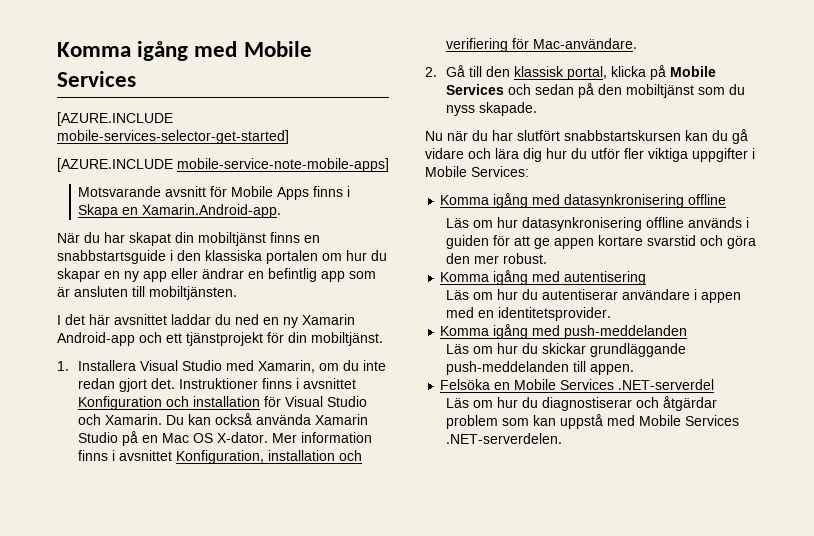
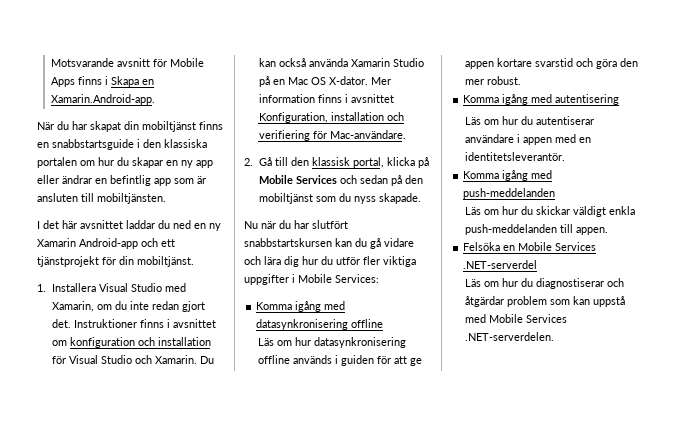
[57,41,312,61] [57,71,136,87] [57,112,173,126] [57,130,289,144] [57,158,389,172] Komma igång med Mobile Services // [AZURE.INCLUDE mobile-services-selector-get-started] // [AZURE.INCLUDE mobile-service-note-mobile-apps] // -> (50, 62) none
[78,396,163,410] Konfiguration -> [51,337,135,348] om konfiguration
[498,307,612,321] identitetsprovider. -> [464,152,565,161] identitetsleverantör.
[590,343,687,357] grundläggande -> [572,206,635,217] väldigt enkla

